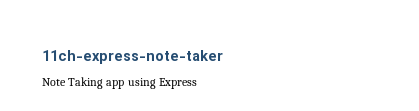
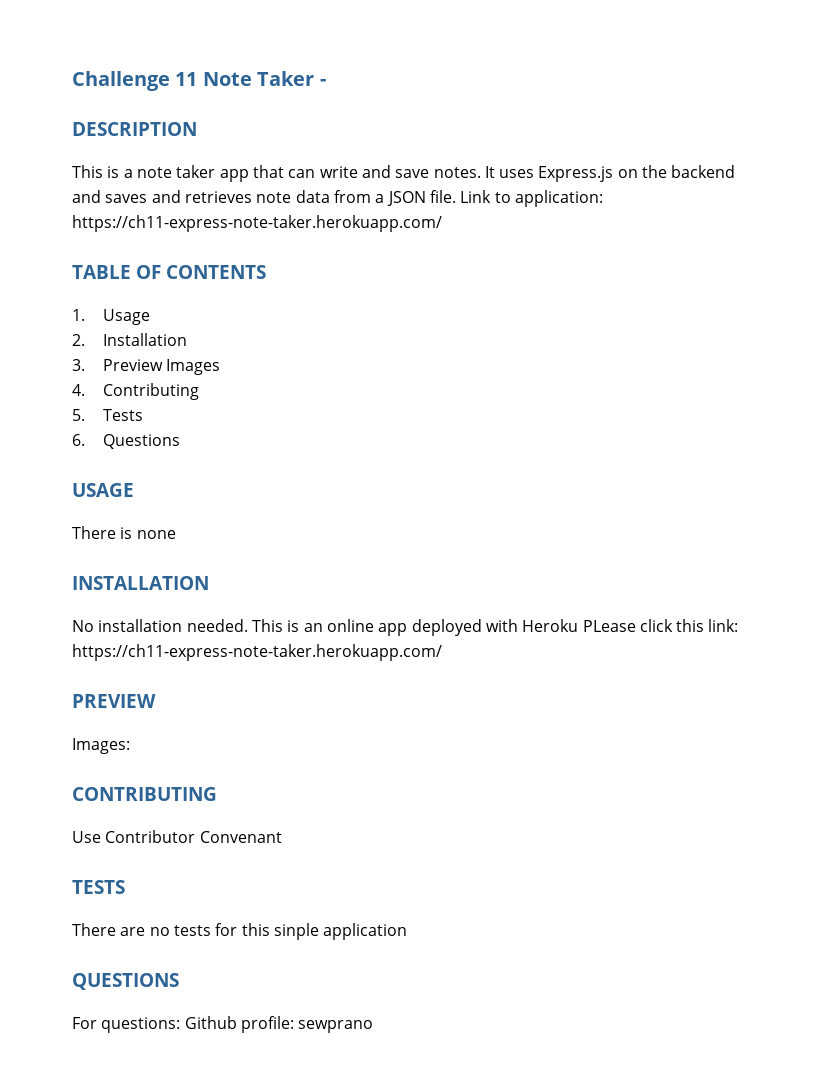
[42,50,223,64] [42,77,197,89] 11ch-express-note-taker // Note Taking app using Express -> [72,71,326,91] [72,122,197,136] [72,165,736,182] [72,190,603,207] [72,215,442,232] [72,265,266,279] [72,309,150,325] [72,333,187,346] [72,359,221,375] [72,383,199,400] [72,409,143,421] [72,434,180,449] [72,483,134,497] [72,526,176,539] [72,576,209,590] [72,619,739,636] [72,644,442,661] [72,694,156,708] [72,738,130,754] [72,787,217,801] [72,830,282,843] [72,880,125,894] [72,923,408,940] [72,973,179,990] [72,1016,374,1033] Challenge 11 Note Taker - // DESCRIPTION // This is a note taker app that can write and save notes. It uses Express.js on the backend and saves and retrieves note data from a JSON file. Link to application: https://ch11-express-note-taker.herokuapp.com/ // TABLE OF CONTENTS // 1. Usage // 2. Installation // 3. Preview Images // 4. Contributing // 5. Tests // 6. Questions // USAGE // There is none // INSTALLATION // No installation needed. This is an online app deployed with Heroku PLease click this link: https://ch11-express-note-taker.herokuapp.com/ // PREVIEW // Images: // CONTRIBUTING // Use Contributor Convenant // TESTS // There are no tests for this sinple application // QUESTIONS // For questions: Github profile: sewprano

